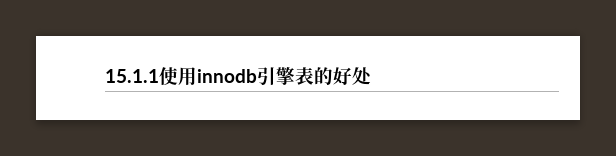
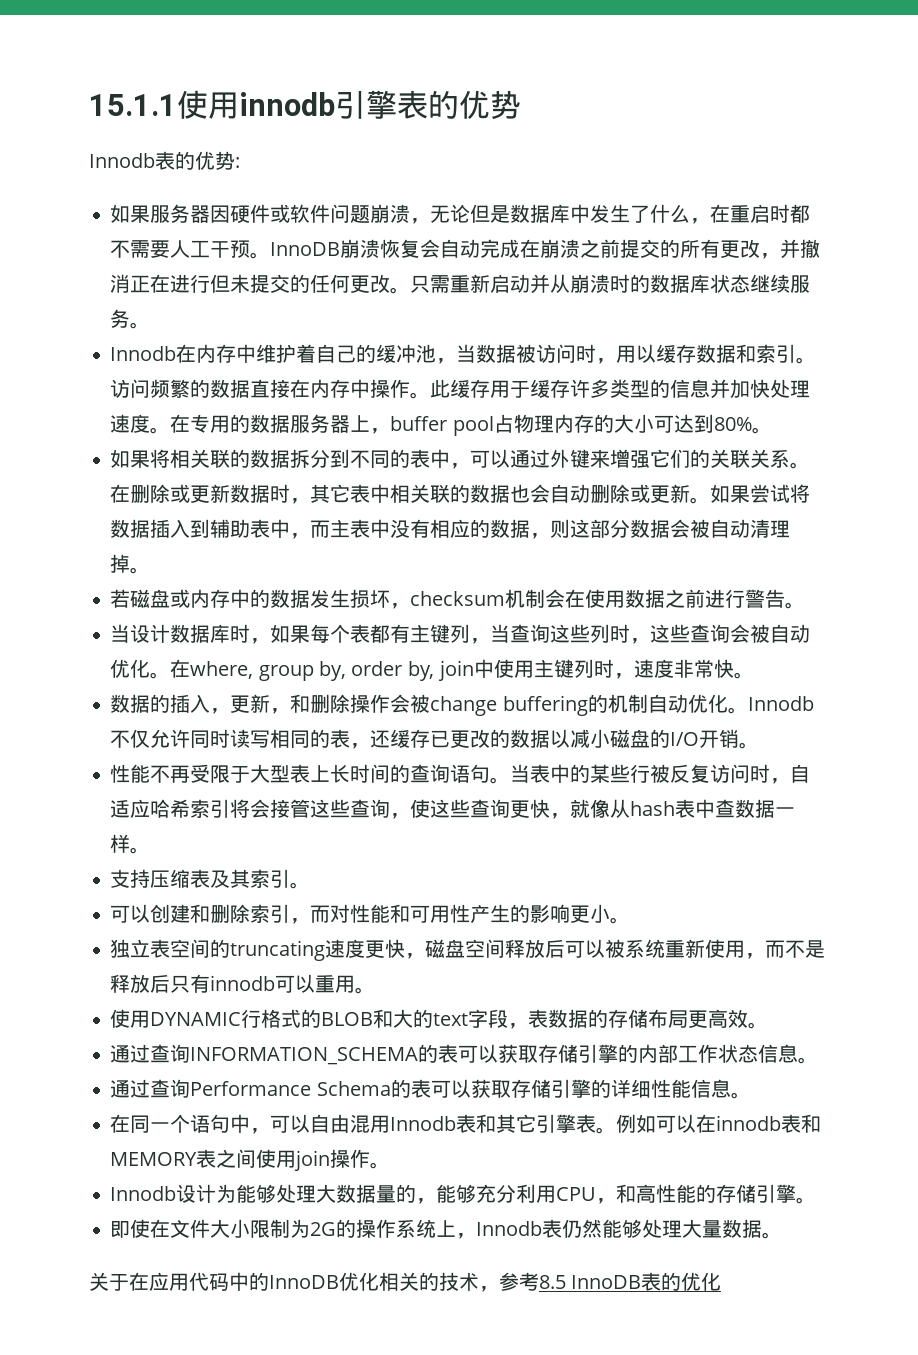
[333,67,372,85] 好处 -> [459,90,521,120] [89,151,240,170] [110,204,811,224] [110,239,821,259] [110,274,811,294] [110,309,151,329] [110,344,817,364] [110,379,811,399] [110,414,772,436] [110,449,811,469] [110,484,811,504] [110,519,791,539] [110,554,151,574] [110,589,806,609] [110,624,811,644] [110,659,754,681] [110,694,814,716] [110,729,760,749] [110,764,811,784] [110,799,796,819] [110,834,151,854] [110,869,311,889] [110,904,631,924] [110,939,826,961] [110,974,376,994] [110,1009,769,1029] [110,1044,819,1065] [110,1079,751,1099] [110,1114,822,1134] [110,1149,391,1171] [110,1184,817,1204] [110,1219,783,1239] [89,1272,722,1292] 优势 // Innodb表的优势: // 如果服务器因硬件或软件问题崩溃，无论但是数据库中发生了什么，在重启时都不需要人工干预。InnoDB崩溃恢复会自动完成在崩溃之前提交的所有更改，并撤消正在进行但未提交的任何更改。只需重新启动并从崩溃时的数据库状态继续服务。 // Innodb在内存中维护着自己的缓冲池，当数据被访问时，用以缓存数据和索引。访问频繁的数据直接在内存中操作。此缓存用于缓存许多类型的信息并加快处理速度。在专用的数据服务器上，buffer pool占物理内存的大小可达到80%。 // 如果将相关联的数据拆分到不同的表中，可以通过外键来增强它们的关联关系。在删除或更新数据时，其它表中相关联的数据也会自动删除或更新。如果尝试将数据插入到辅助表中，而主表中没有相应的数据，则这部分数据会被自动清理掉。 // 若磁盘或内存中的数据发生损坏，checksum机制会在使用数据之前进行警告。 // 当设计数据库时，如果每个表都有主键列，当查询这些列时，这些查询会被自动优化。在where, group by, order by, join中使用主键列时，速度非常快。 // 数据的插入，更新，和删除操作会被change buffering的机制自动优化。Innodb不仅允许同时读写相同的表，还缓存已更改的数据以减小磁盘的I/O开销。 // 性能不再受限于大型表上长时间的查询语句。当表中的某些行被反复访问时，自适应哈希索引将会接管这些查询，使这些查询更快，就像从hash表中查数据一样。 // 支持压缩表及其索引。 // 可以创建和删除索引，而对性能和可用性产生的影响更小。 // 独立表空间的truncating速度更快，磁盘空间释放后可以被系统重新使用，而不是释放后只有innodb可以重用。 // 使用DYNAMIC行格式的BLOB和大的text字段，表数据的存储布局更高效。 // 通过查询INFORMATION_SCHEMA的表可以获取存储引擎的内部工作状态信息。 // 通过查询Performance Schema的表可以获取存储引擎的详细性能信息。 // 在同一个语句中，可以自由混用Innodb表和其它引擎表。例如可以在innodb表和MEMORY表之间使用join操作。 // Innodb设计为能够处理大数据量的，能够充分利用CPU，和高性能的存储引擎。 // 即使在文件大小限制为2G的操作系统上，Innodb表仍然能够处理大量数据。 // 关于在应用代码中的InnoDB优化相关的技术，参考8.5 InnoDB表的优化

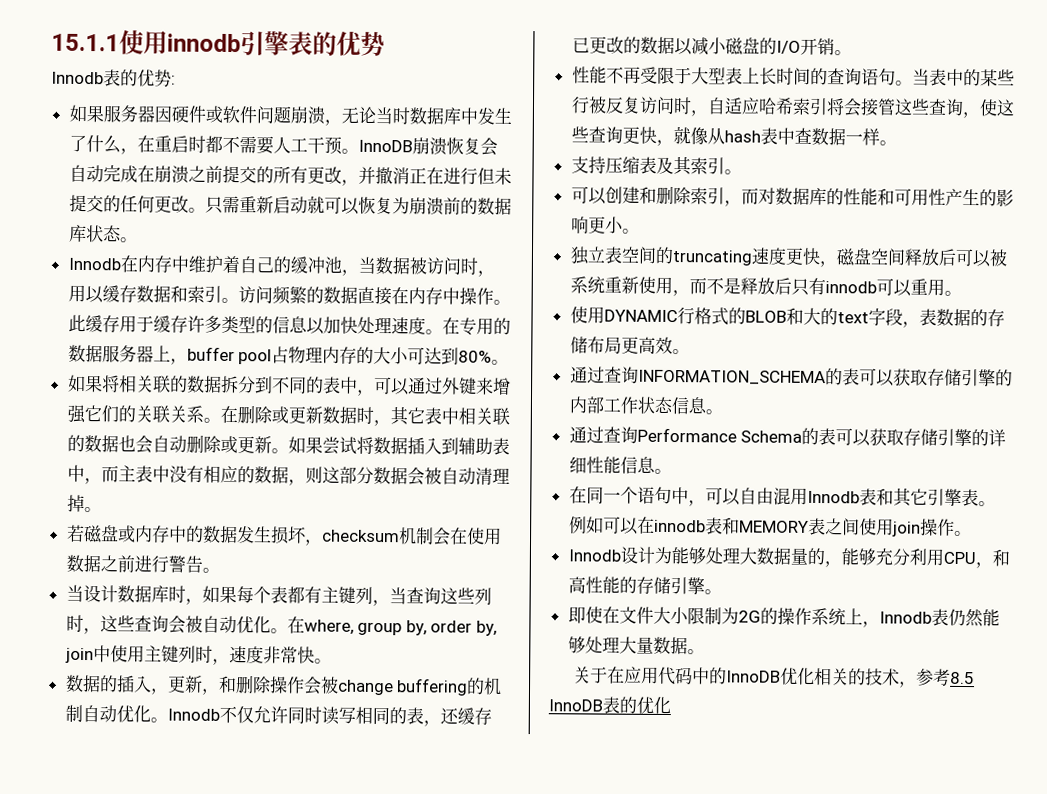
[470,204,511,223] 但是 -> [374,106,410,125] 当时
[530,274,631,294] 并从崩溃时 -> [306,195,461,216] 就可以恢复为崩溃前
[750,274,811,293] [110,309,131,328] 继续服务 -> (122, 233) none
[710,379,731,399] 并 -> [305,317,325,335] 以
(351, 913) none -> [774,187,844,206] 数据库的

